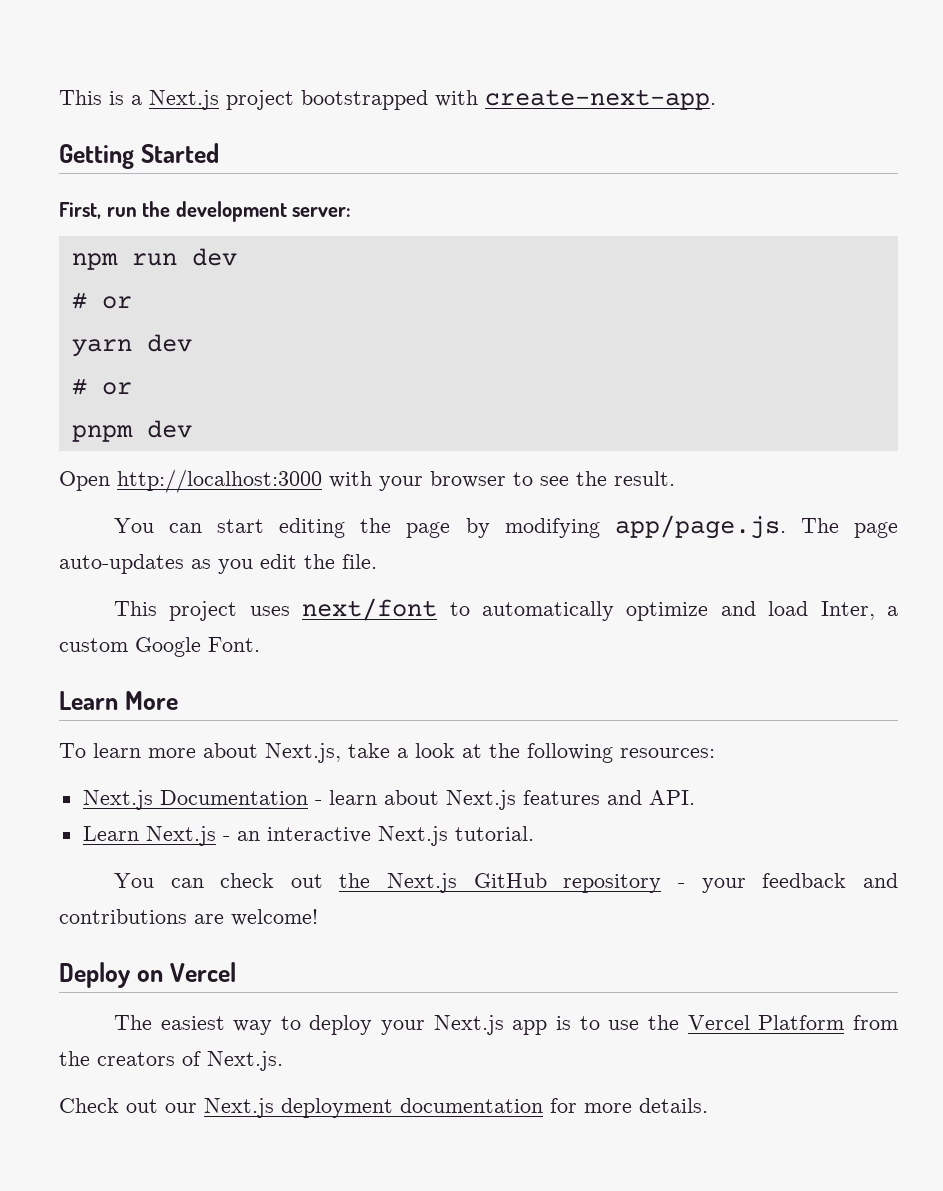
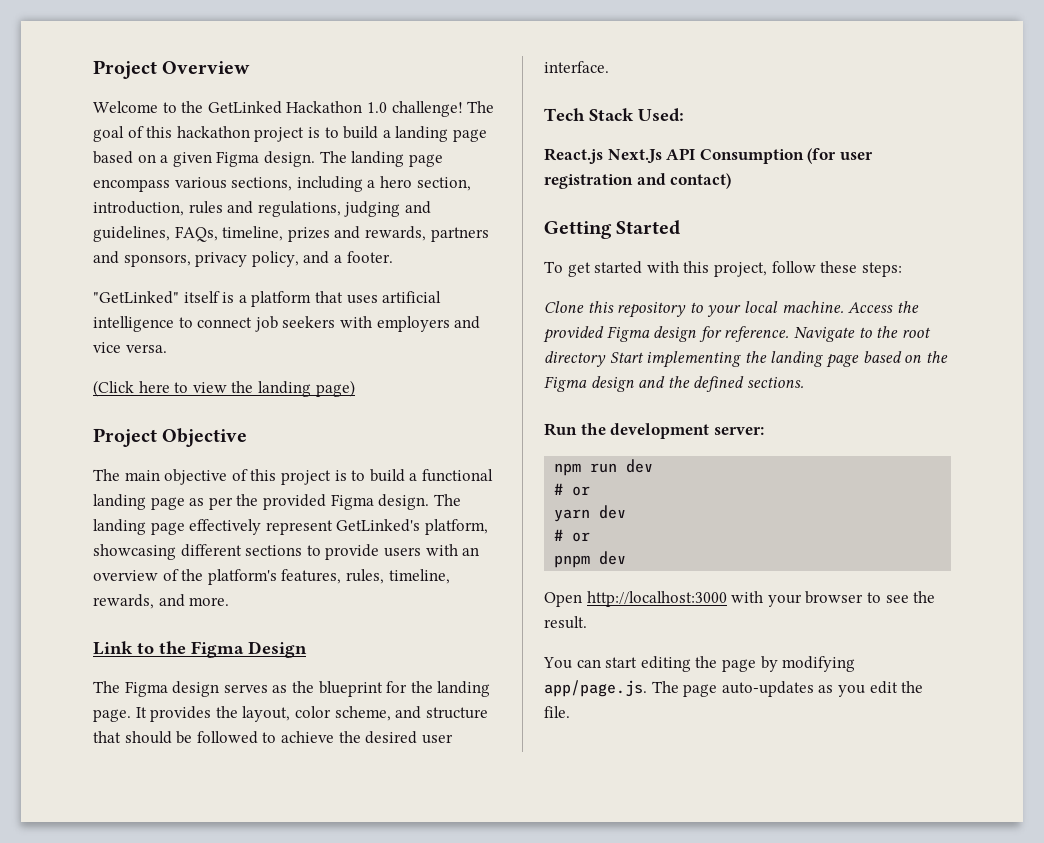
[59,89,716,110] [59,143,219,169] [59,202,137,219] This is a Next.js project bootstrapped with create-next-app. // Getting Started // First, run -> [93,60,251,79] [93,101,495,117] [93,126,487,142] [93,151,443,167] [93,176,471,192] [93,201,431,217] [93,226,489,242] [93,251,393,267] [93,291,442,307] [93,316,481,332] [93,342,167,353] [93,380,355,397] [93,428,248,447] [93,469,493,485] [93,494,461,510] [93,519,488,535] [93,544,480,560] [93,569,450,585] [93,594,230,609] [93,641,307,658] [93,681,491,697] [93,706,488,722] [93,731,453,744] [544,61,609,73] [544,108,684,122] [544,148,873,164] [544,173,732,189] [544,220,681,239] [544,261,902,277] [544,301,919,318] [543,326,931,343] [544,351,948,368] [544,376,804,392] [544,423,577,436] Project Overview // Welcome to the GetLinked Hackathon 1.0 challenge! The goal of this hackathon project is to build a landing page based on a given Figma design. The landing page encompass various sections, including a hero section, introduction, rules and regulations, judging and guidelines, FAQs, timeline, prizes and rewards, partners and sponsors, privacy policy, and a footer. // "GetLinked" itself is a platform that uses artificial intelligence to connect job seekers with employers and vice versa. // (Click here to view the landing page) // Project Objective // The main objective of this project is to build a functional landing page as per the provided Figma design. The landing page effectively represent GetLinked's platform, showcasing different sections to provide users with an overview of the platform's features, rules, timeline, rewards, and more. // Link to the Figma Design // The Figma design serves as the blueprint for the landing page. It provides the layout, color scheme, and structure that should be followed to achieve the desired user interface. // Tech Stack Used: // React.js Next.Js API Consumption (for user registration and contact) // Getting Started // To get started with this project, follow these steps: // Clone this repository to your local machine. Access the provided Figma design for reference. Navigate to the root directory Start implementing the landing page based on the Figma design and the defined sections. // Run
[113,598,898,621] [59,637,260,657] [59,691,178,710] [59,743,715,763] [82,790,695,810] [82,826,534,846] [113,873,899,893] [59,909,318,926] [59,962,236,988] [113,1015,899,1035] [59,1051,283,1071] [59,1098,708,1118] // This project uses next/font to automatically optimize and load Inter, a custom Google Font. // Learn More // To learn more about Next.js, take a look at the following resources: // Next.js Documentation - learn about Next.js features and API. // Learn Next.js - an interactive Next.js tutorial. // You can check out the Next.js GitHub repository - your feedback and contributions are welcome! // Deploy on Vercel // The easiest way to deploy your Next.js app is to use the Vercel Platform from the creators of Next.js. // Check out our Next.js deployment documentation for more details. -> (570, 712) none

